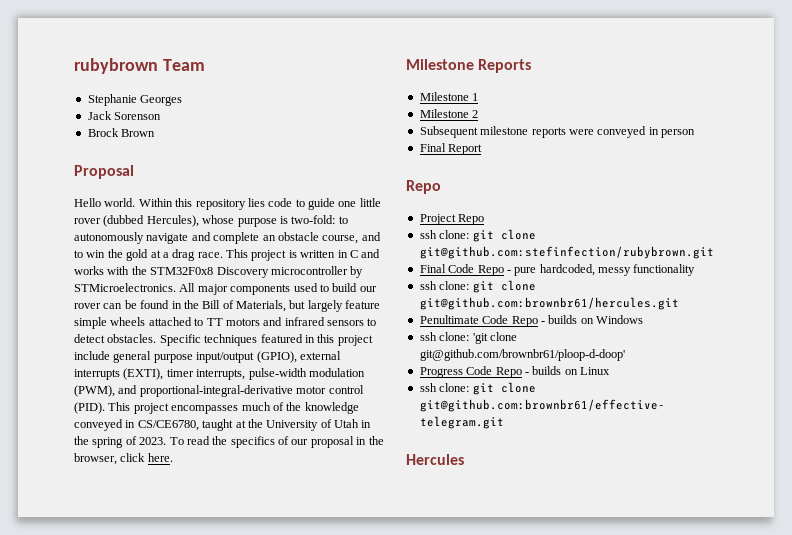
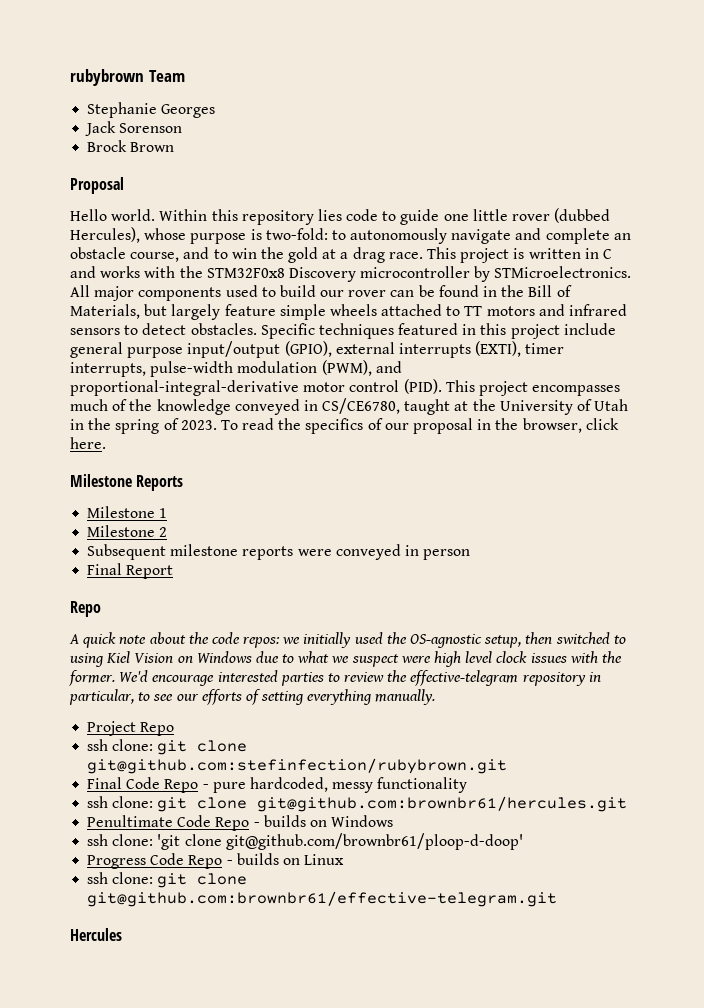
(441, 187) none -> [69,632,626,648] [70,651,622,667] [69,670,601,686] [69,689,436,705] // A quick note about the code repos: we initially used the OS-agnostic setup, then switched to using Kiel Vision on Windows due to what we suspect were high level clock issues with the former. We'd encourage interested parties to review the effective-telegram repository in particular, to see our efforts of setting everything manually.

